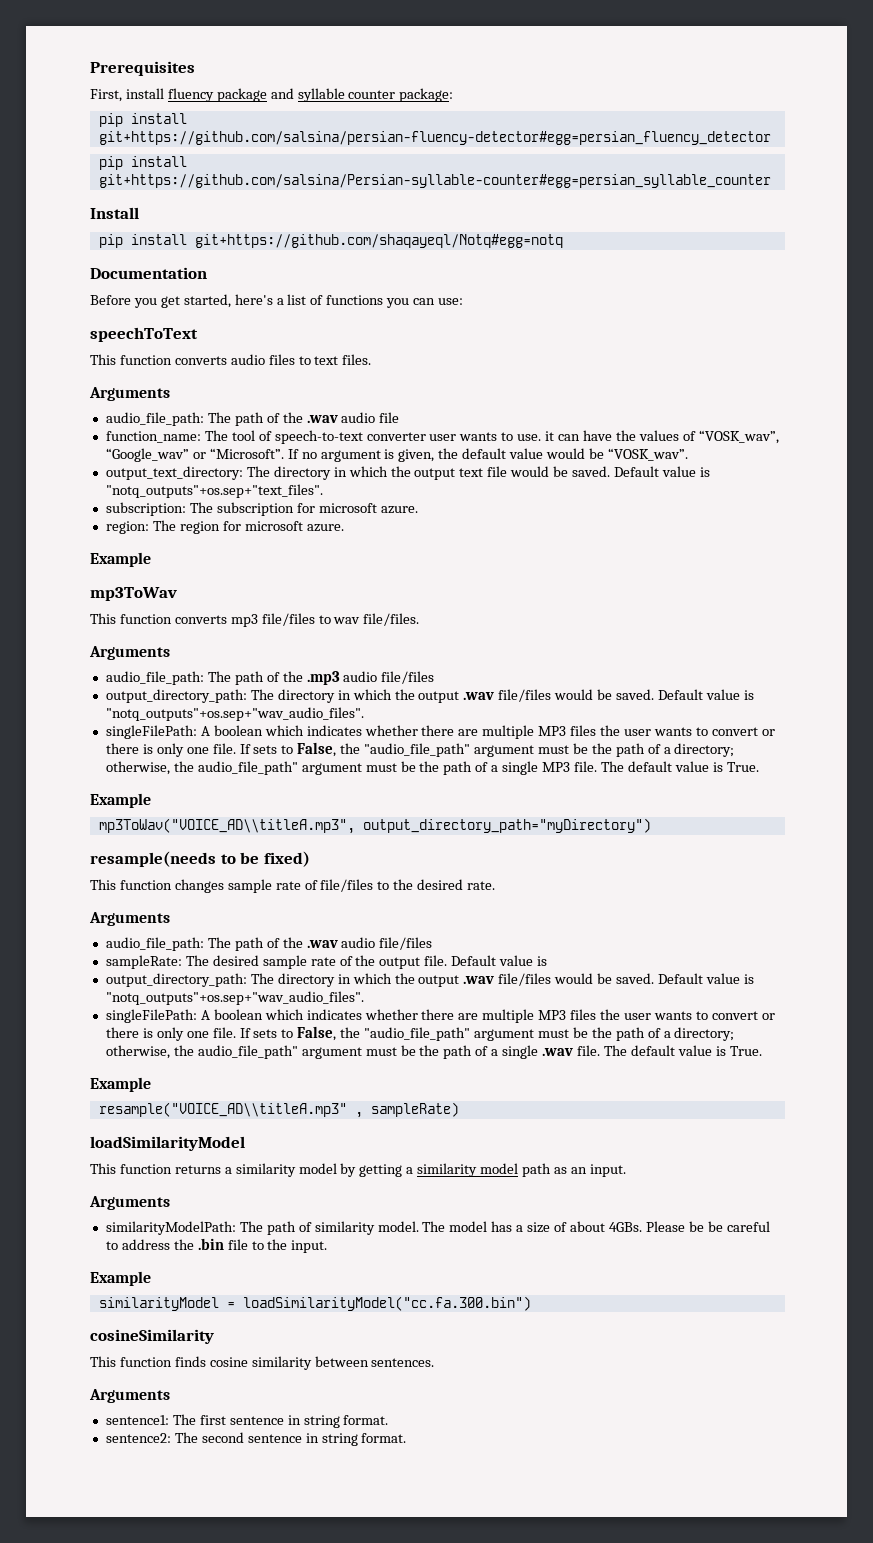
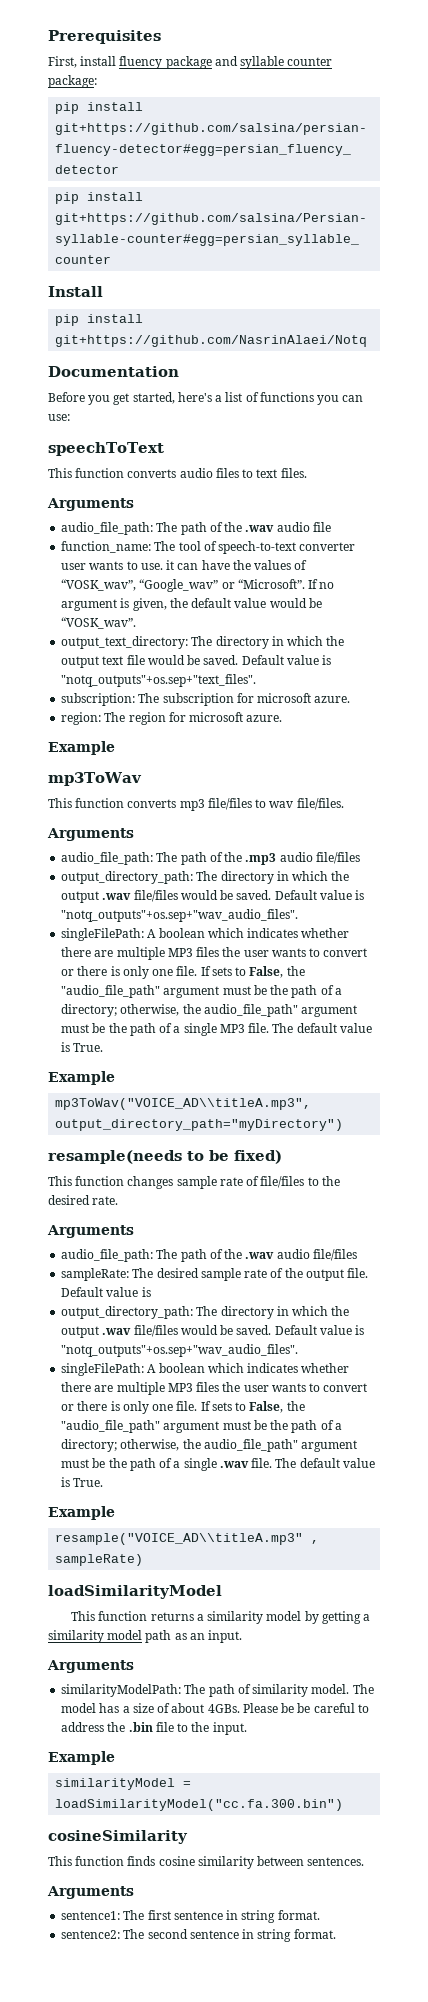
[194,234,563,248] git+https://github.com/shaqayeql/Notq#egg=notq -> [55,335,368,347] git+https://github.com/NasrinAlaei/Notq

